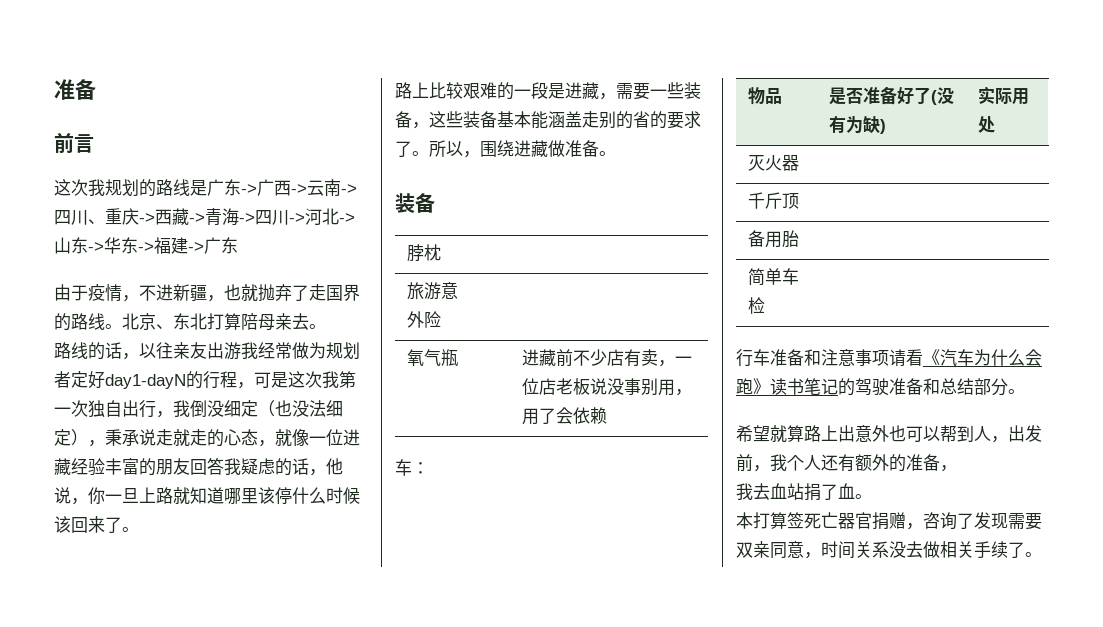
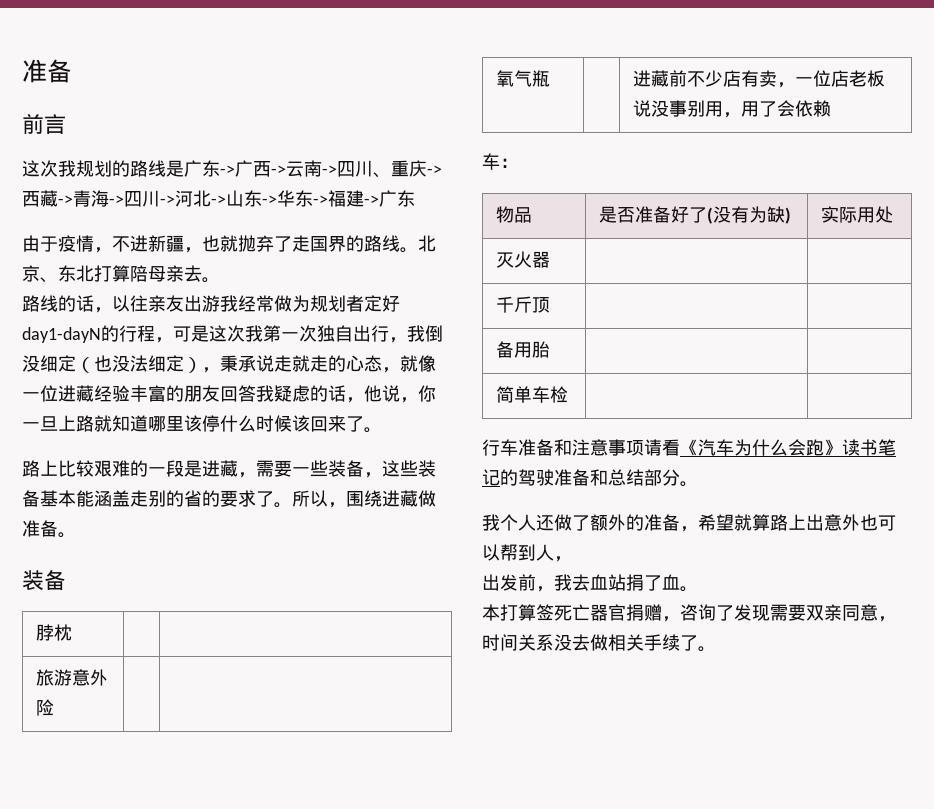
(1025, 391) none -> [482,514,698,532] 我个人还做了额外的准备，
(1008, 439) none -> (572, 559) //
[787,454,957,472] [736,483,753,500] 个人还有额外的准备， // 我 -> (572, 582) none

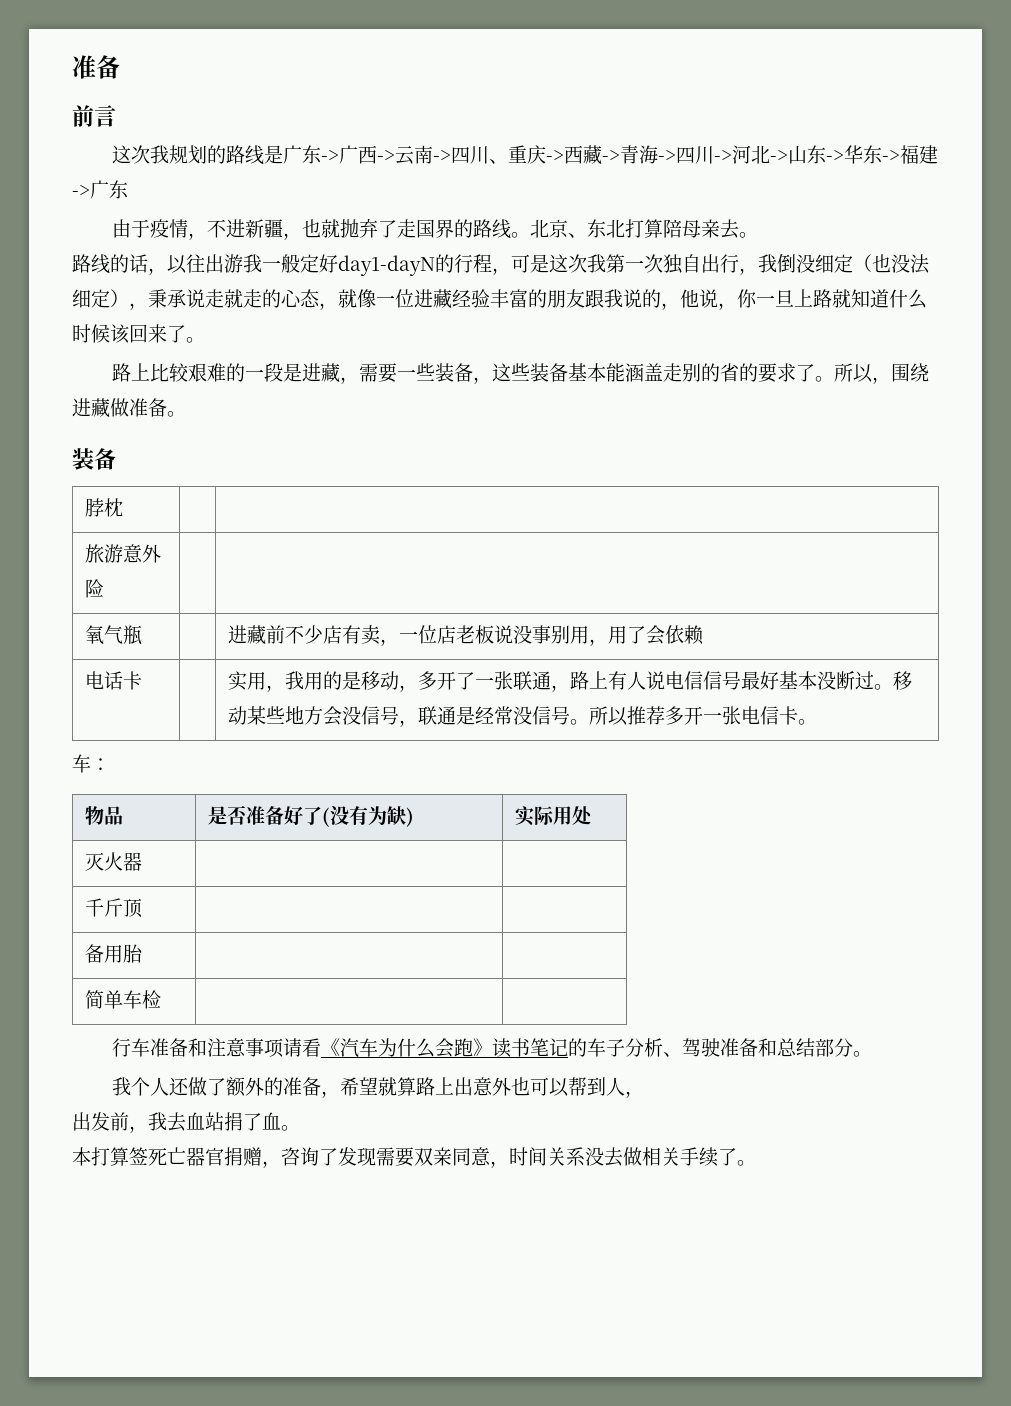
[148,295,364,312] 亲友出游我经常做为规划者 -> [205,254,300,273] 出游我一般
[220,385,346,402] 回答我疑虑的话 -> [585,289,661,308] 跟我说的
[148,415,220,432] 哪里该停 -> (889, 298) none
(831, 108) none -> [85,671,143,690] [228,671,913,692] [228,706,818,727] // 电话卡 | | 实用，我用的是移动，多开了一张联通，路上有人说电信信号最好基本没断过。移动某些地方会没信号，联通是经常没信号。所以推荐多开一张电信卡。
(518, 477) none -> [587,1038,683,1057] 车子分析、

